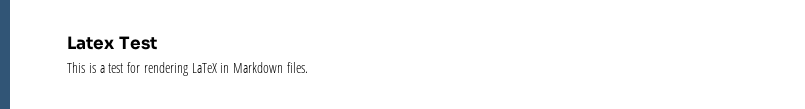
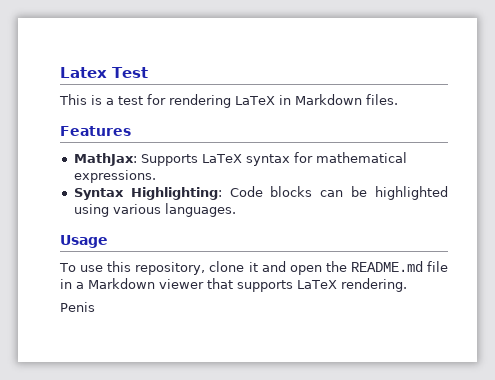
(309, 67) none -> [60,126,131,136] [73,152,407,166] [73,170,156,183] [73,186,448,200] [73,203,236,217] [60,235,108,248] [59,261,448,275] [60,278,407,292] [60,302,95,312] // Features // MathJax: Supports LaTeX syntax for mathematical expressions. // Syntax Highlighting: Code blocks can be highlighted using various languages. // Usage // To use this repository, clone it and open the README.md file in a Markdown viewer that supports LaTeX rendering. // Penis

